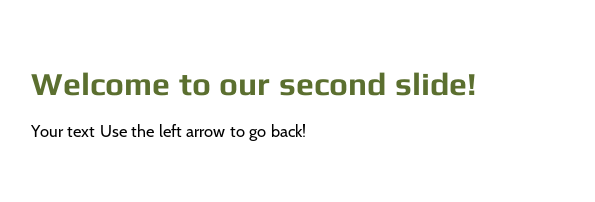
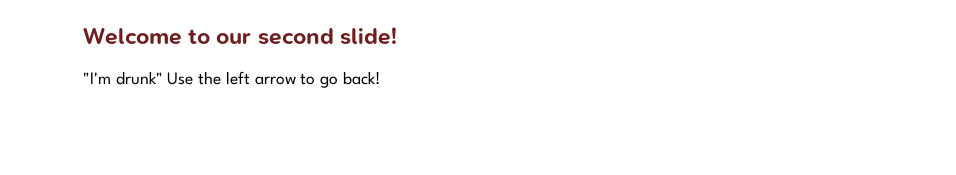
[30,125,96,137] Your text -> [83,71,163,85] "I'm drunk"

